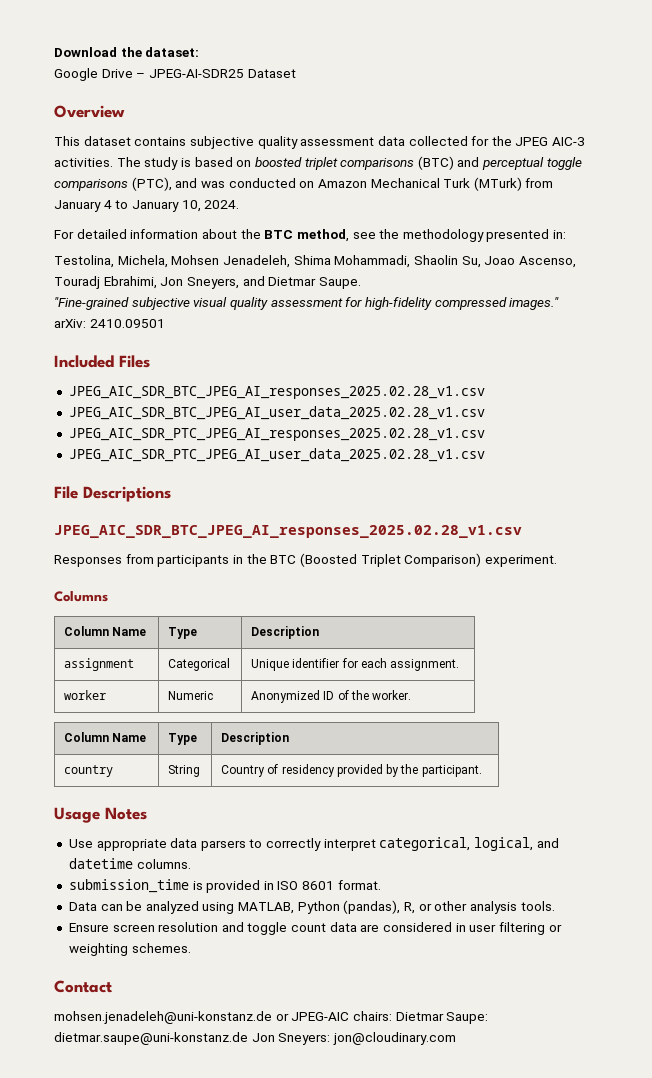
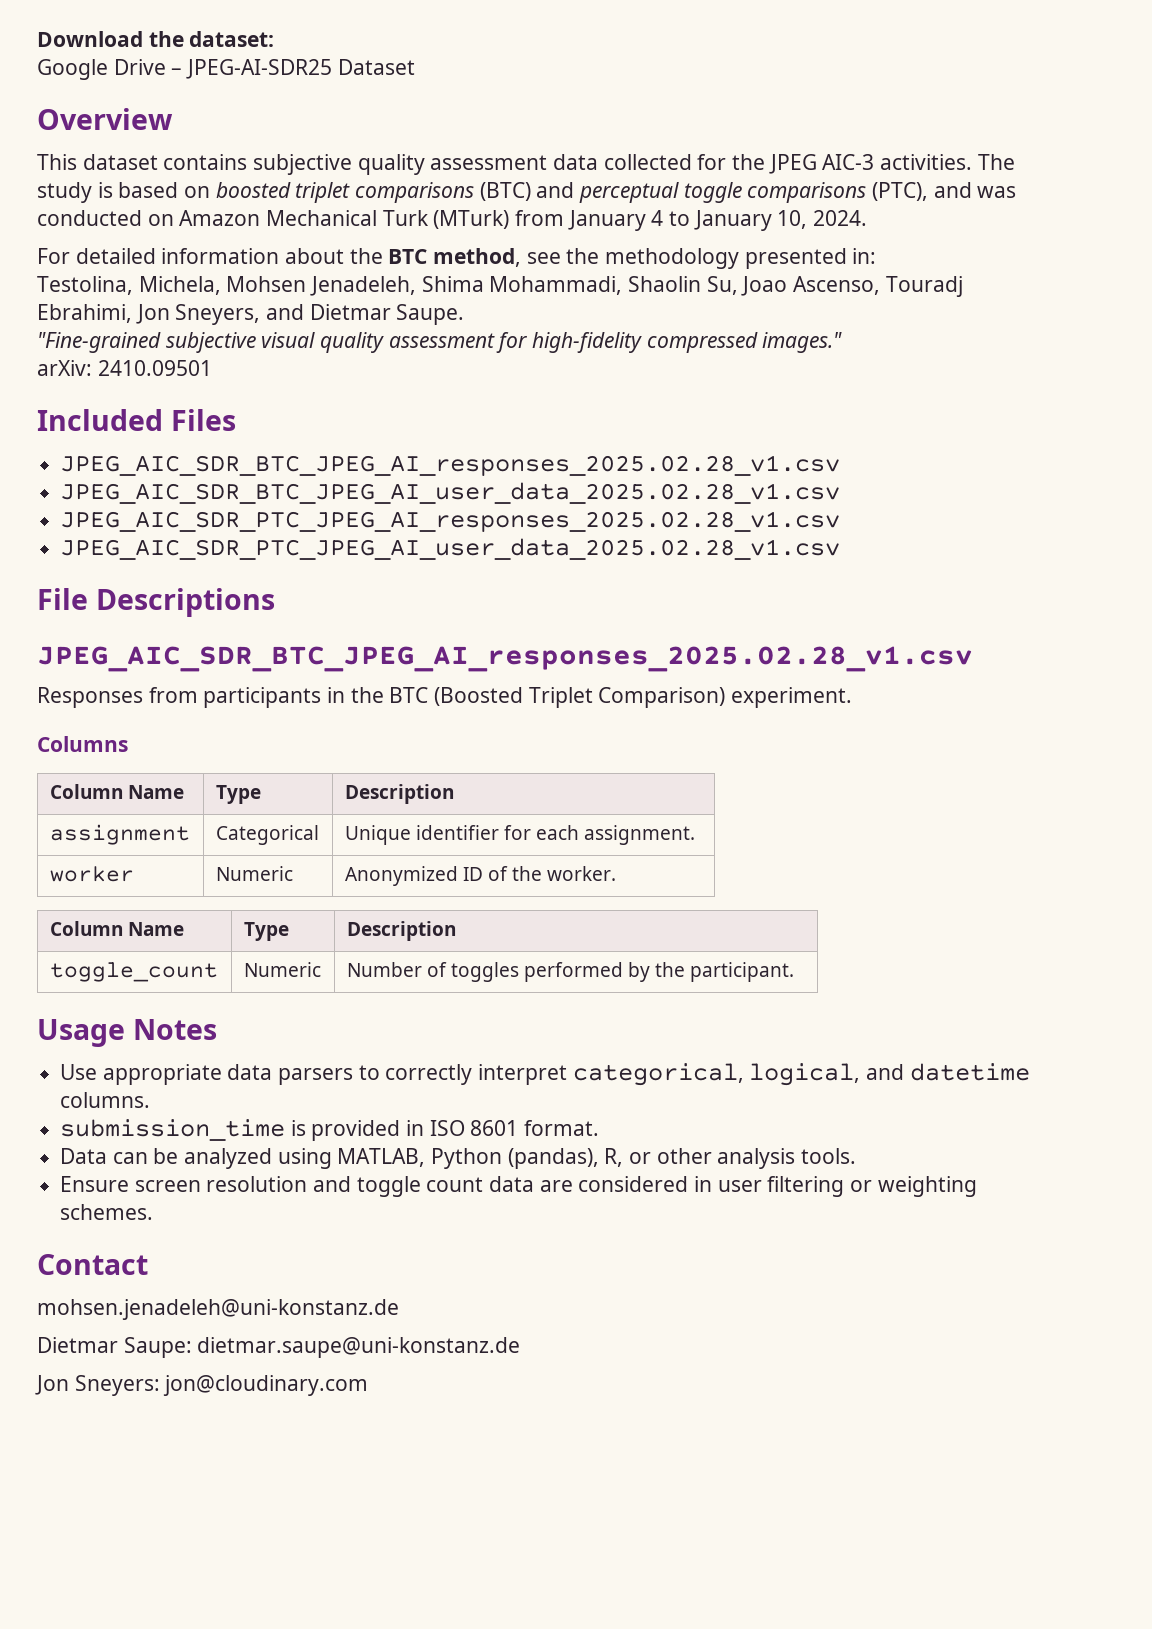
[64,765,114,777] [168,765,201,777] [221,764,383,777] country | String | Country of residency provided -> [49,962,218,982] [243,962,321,977] [346,962,623,982] toggle_count | Numeric | Number of toggles performed
[275,1011,392,1021] or JPEG-AIC chairs: -> (399, 1309) //
(248, 1038) none -> (521, 1347) //

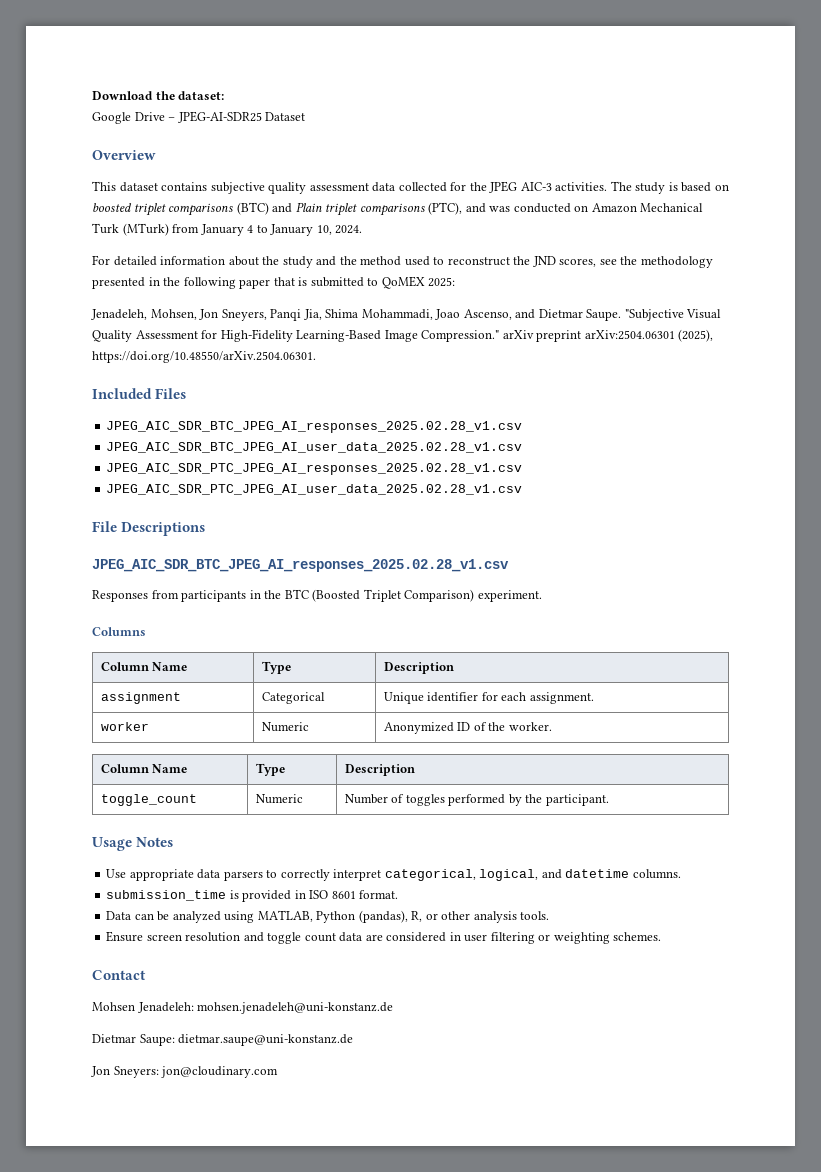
[579,182,742,203] perceptual toggle -> [295,202,358,216] Plain triplet
[388,248,877,269] [37,276,963,297] [37,304,465,325] [37,332,843,353] [37,360,212,376] BTC method, see the methodology presented in: // Testolina, Michela, Mohsen Jenadeleh, Shima Mohammadi, Shaolin Su, Joao Ascenso, Touradj Ebrahimi, Jon Sneyers, and Dietmar Saupe. // "Fine-grained subjective visual quality assessment for high-fidelity compressed images." // arXiv: 2410.09501 -> [282,256,713,268] [92,276,456,289] [91,309,722,321] [92,329,714,342] [92,351,316,363] study and the method used to reconstruct the JND scores, see the methodology presented in the following paper that is submitted to QoMEX 2025: // Jenadeleh, Mohsen, Jon Sneyers, Panqi Jia, Shima Mohammadi, Joao Ascenso, and Dietmar Saupe. "Subjective Visual Quality Assessment for High-Fidelity Learning-Based Image Compression." arXiv preprint arXiv:2504.06301 (2025), https://doi.org/10.48550/arXiv.2504.06301.
(148, 1264) none -> [92,1002,194,1013] Mohsen Jenadeleh:

